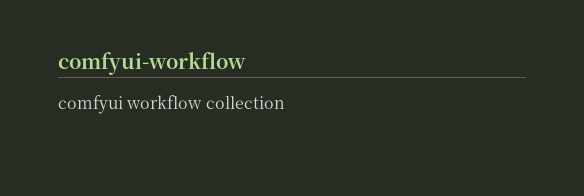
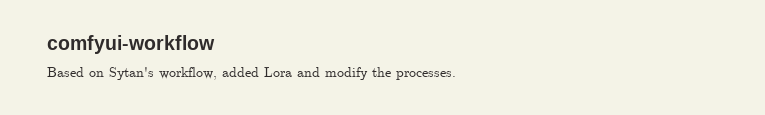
[58,95,285,114] comfyui workflow collection -> [47,67,456,80] Based on Sytan's workflow, added Lora and modify the processes.

